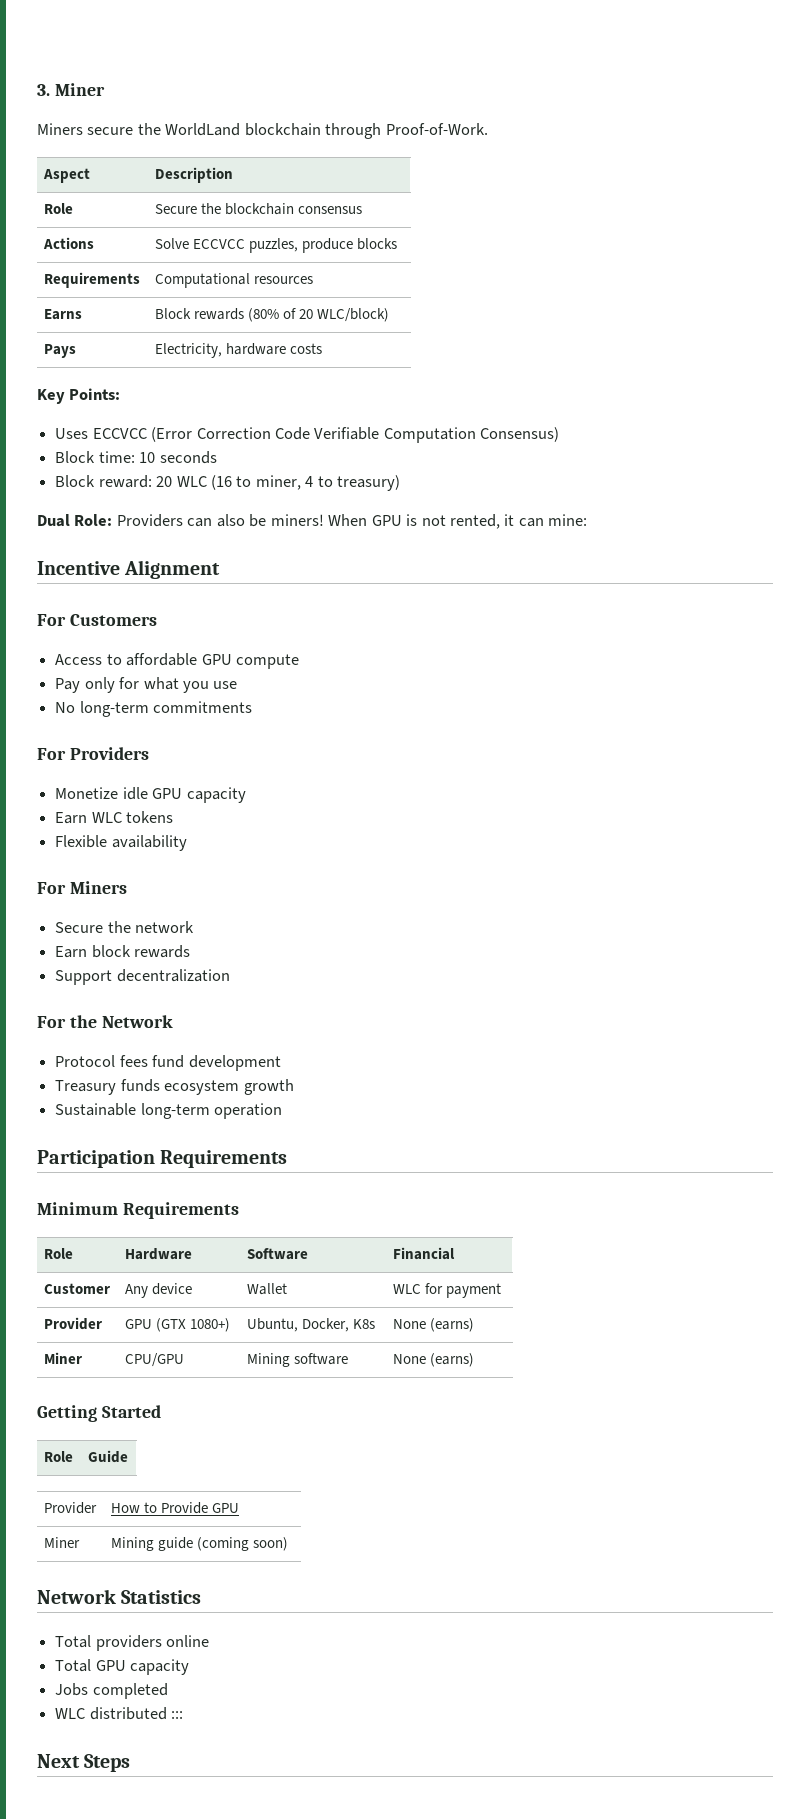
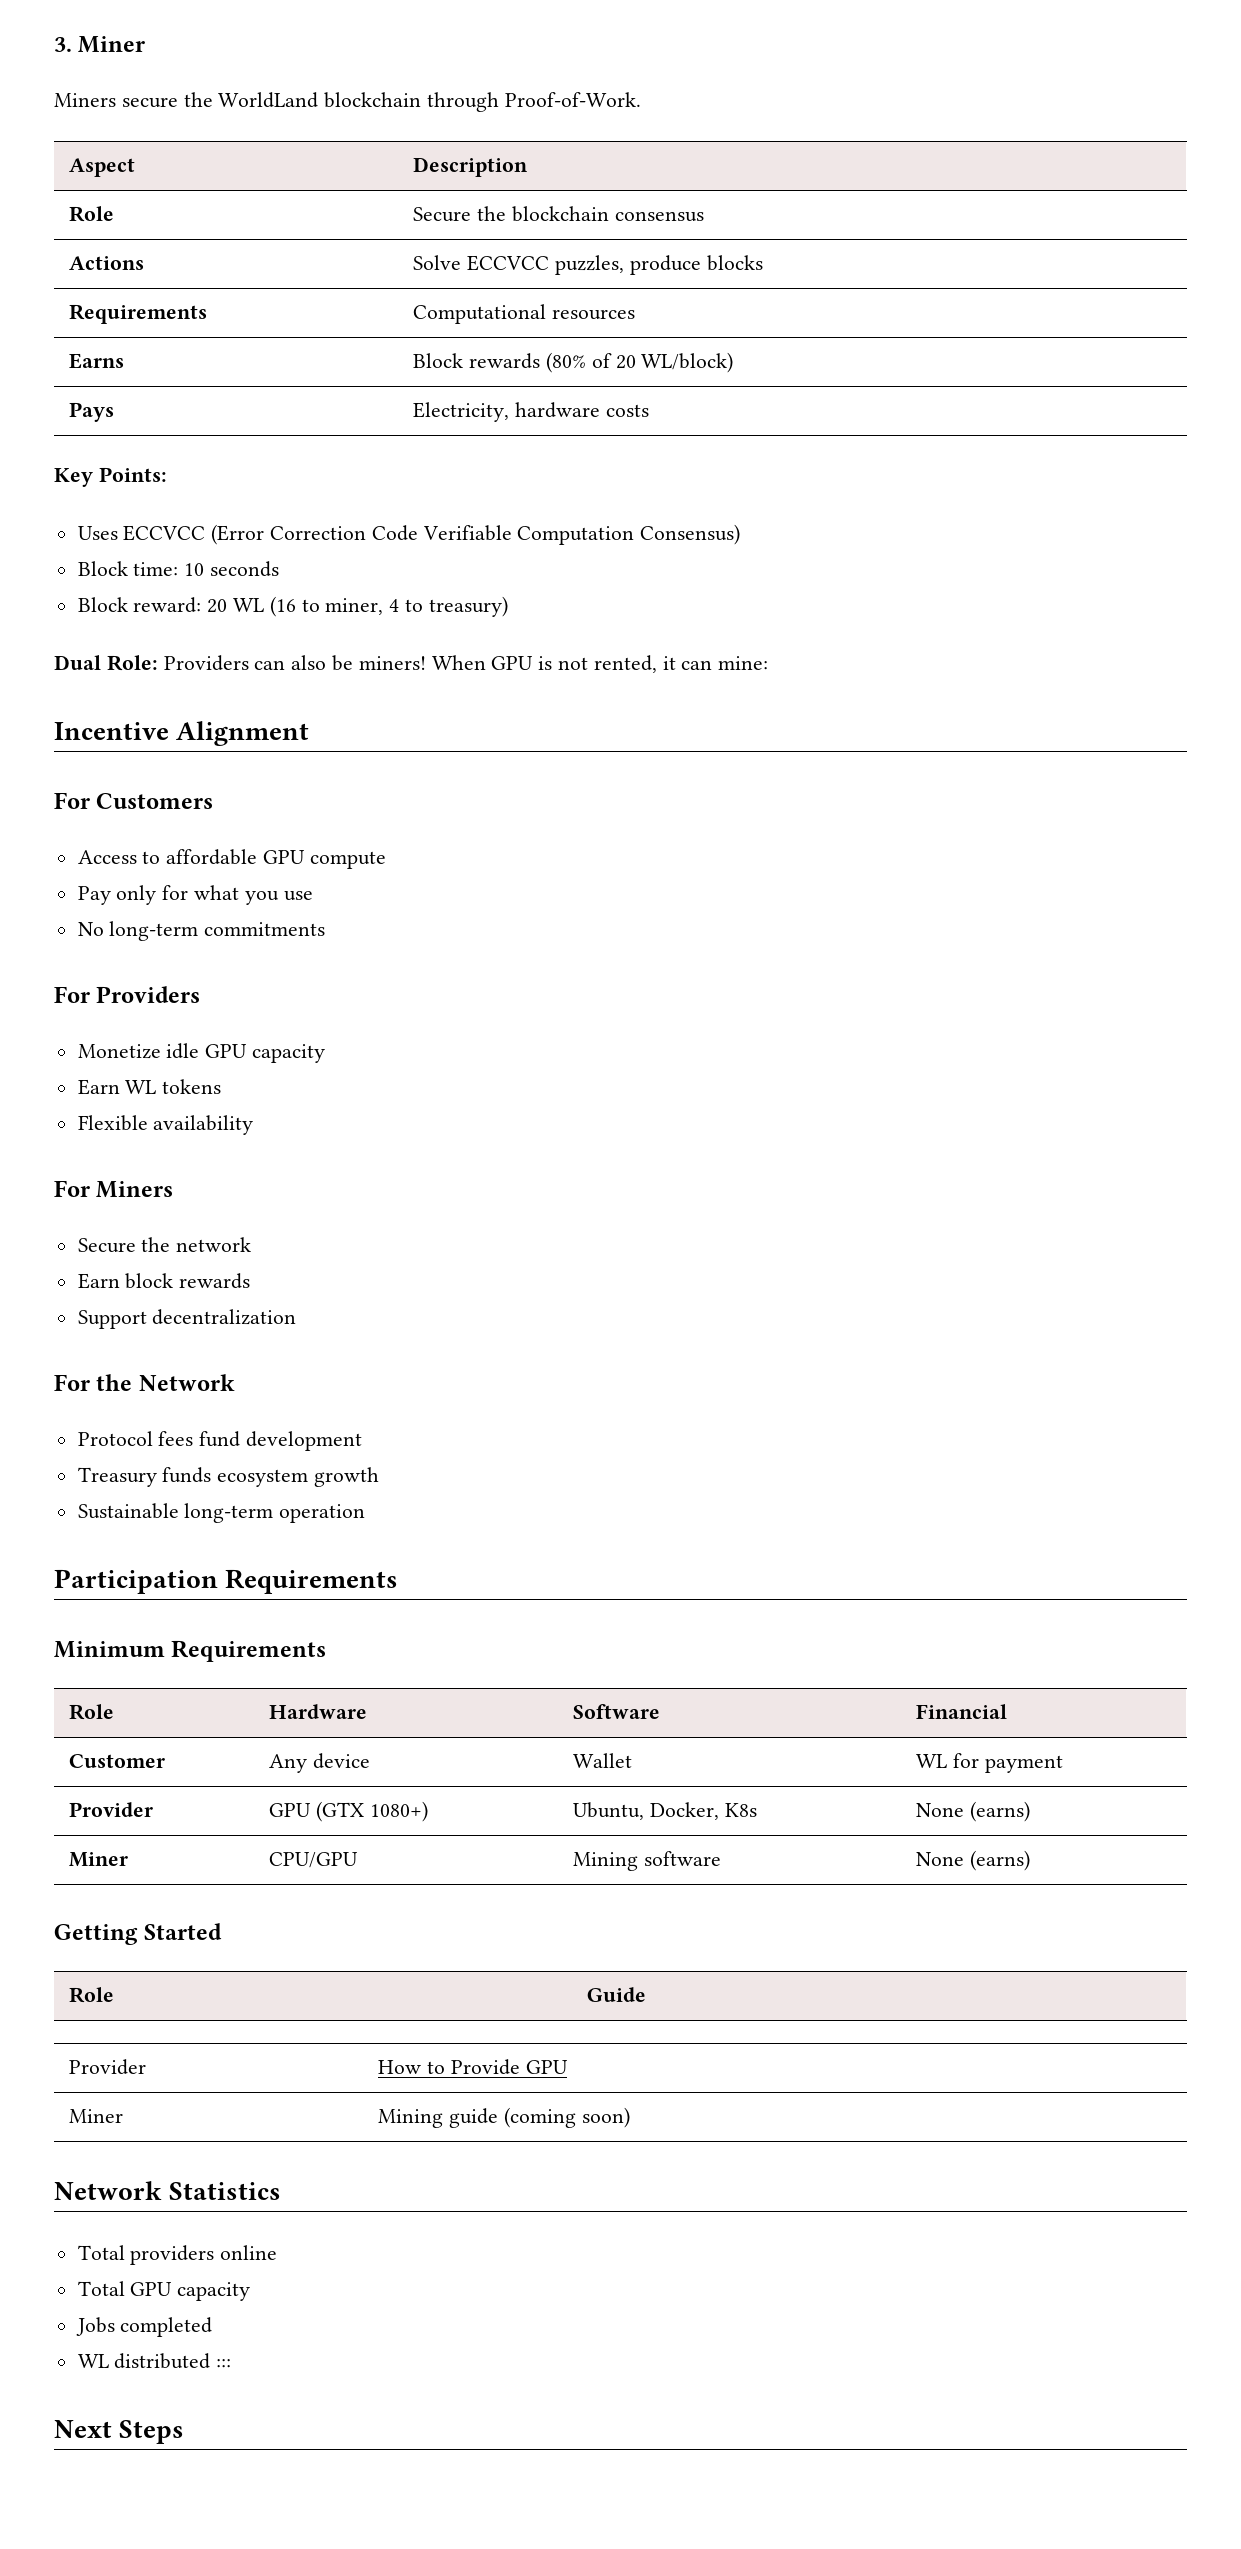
[317,308,390,322] WLC/block) -> [641,352,734,373] WL/block)
[176,476,207,487] WLC -> [233,598,265,612] WL
[91,812,122,823] WLC -> [125,1080,157,1094] WL
[393,1284,422,1294] WLC -> [916,1754,948,1768] WL
[55,1708,86,1719] WLC -> [77,2354,109,2368] WL

